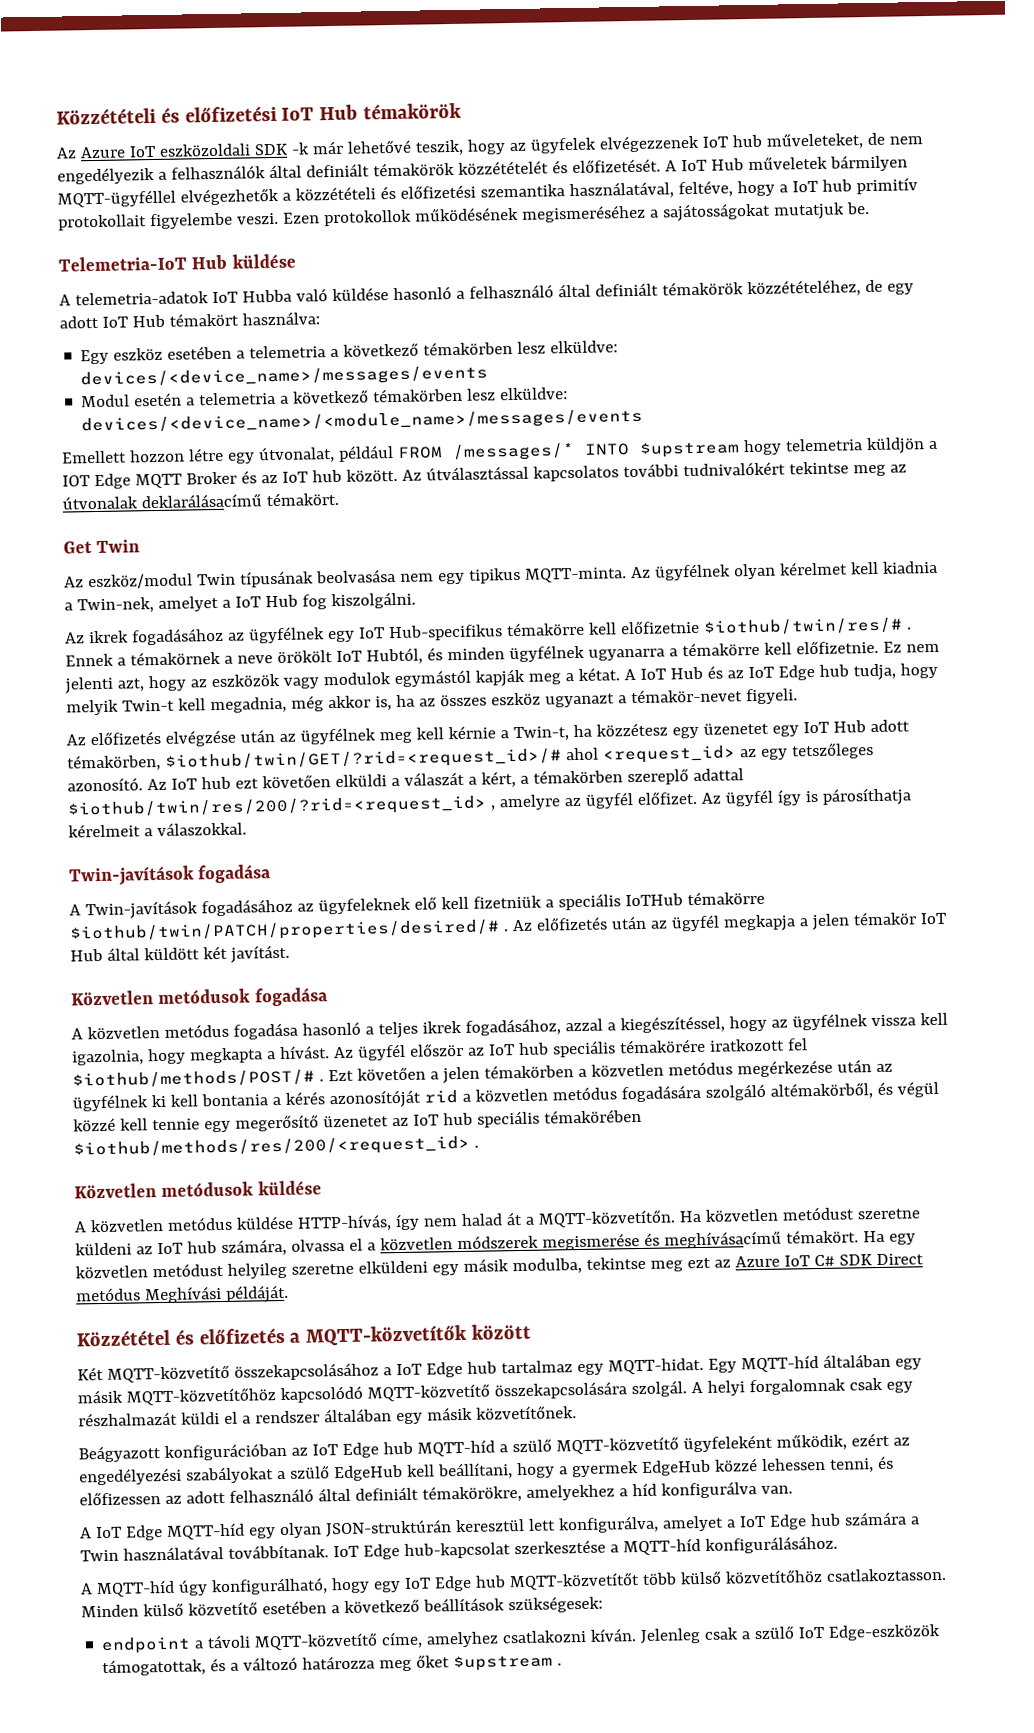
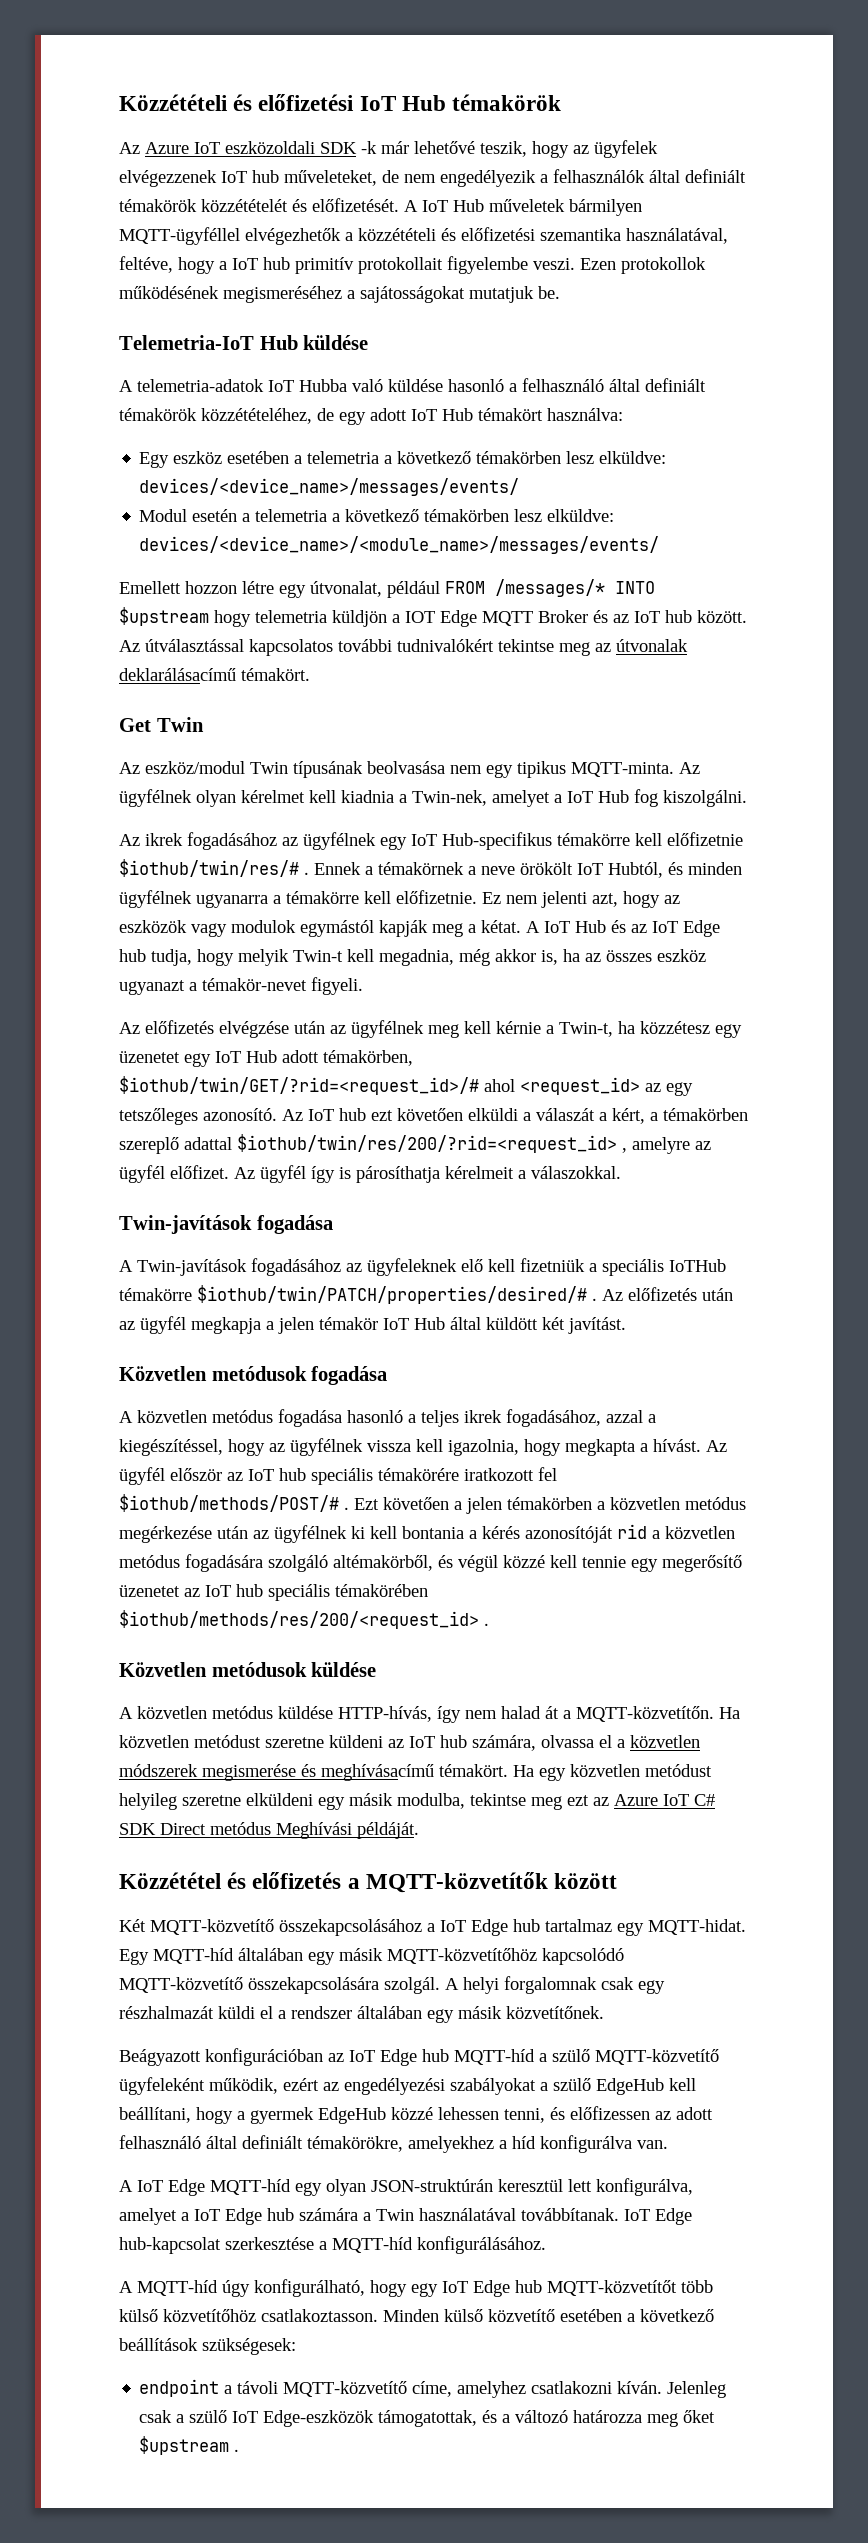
[80,365,489,389] devices/<device_name>/messages/events -> [139,478,520,496] devices/<device_name>/messages/events/
[81,408,644,435] devices/<device_name>/<module_name>/messages/events -> [139,536,660,554] devices/<device_name>/<module_name>/messages/events/

